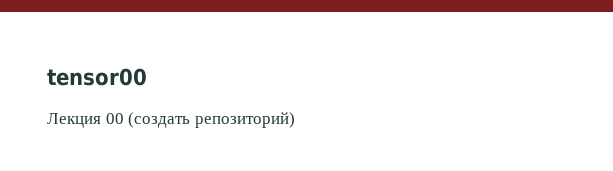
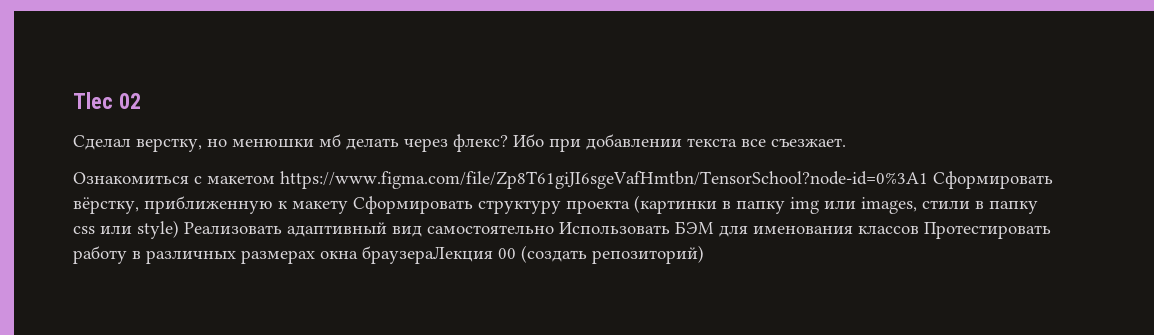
[47,68,147,86] [47,113,101,128] tensor00 // Лекция -> [73,92,141,109] [73,134,846,152] [73,171,1053,189] [73,195,1038,214] [73,220,1051,239] [73,246,493,264] Tlec 02 // Сделал верстку, но менюшки мб делать через флекс? Ибо при добавлении текста все съезжает. // Ознакомиться с макетом https://www.figma.com/file/Zp8T61giJI6sgeVafHmtbn/TensorSchool?node-id=0%3A1 Сформировать вёрстку, приближенную к макету Сформировать структуру проекта (картинки в папку img или images, стили в папку css или style) Реализовать адаптивный вид самостоятельно Использовать БЭМ для именования классов Протестировать работу в различных размерах окна браузераЛекция

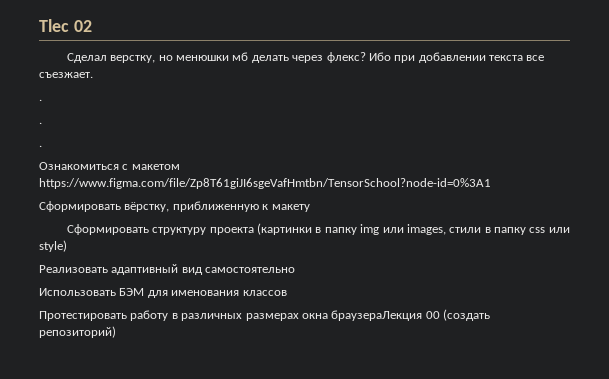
(846, 142) none -> [39,99,42,101] [39,122,42,124] [39,145,42,147] // . // . // .
(928, 180) none -> (491, 183) //
(348, 207) none -> (310, 208) //
(179, 229) none -> (67, 246) //
(554, 229) none -> (296, 270) //
(919, 229) none -> (287, 293) //

